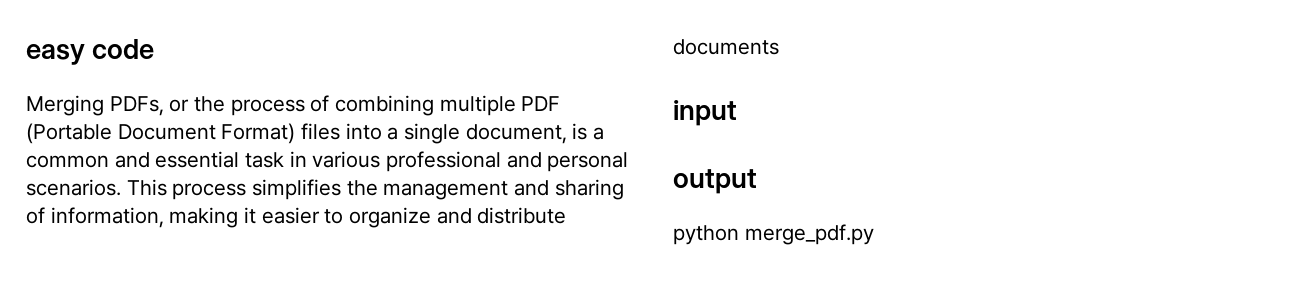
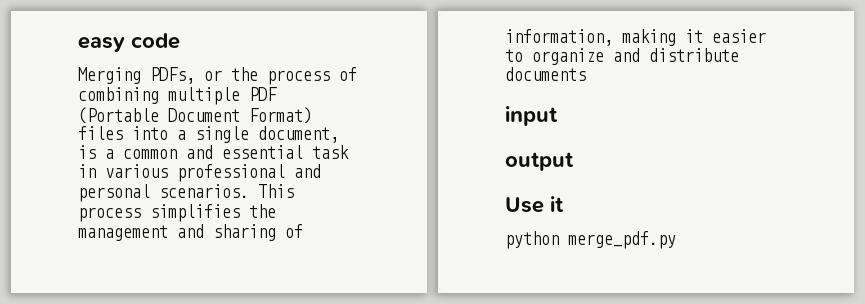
(757, 181) none -> [505,196,564,213] // Use it

